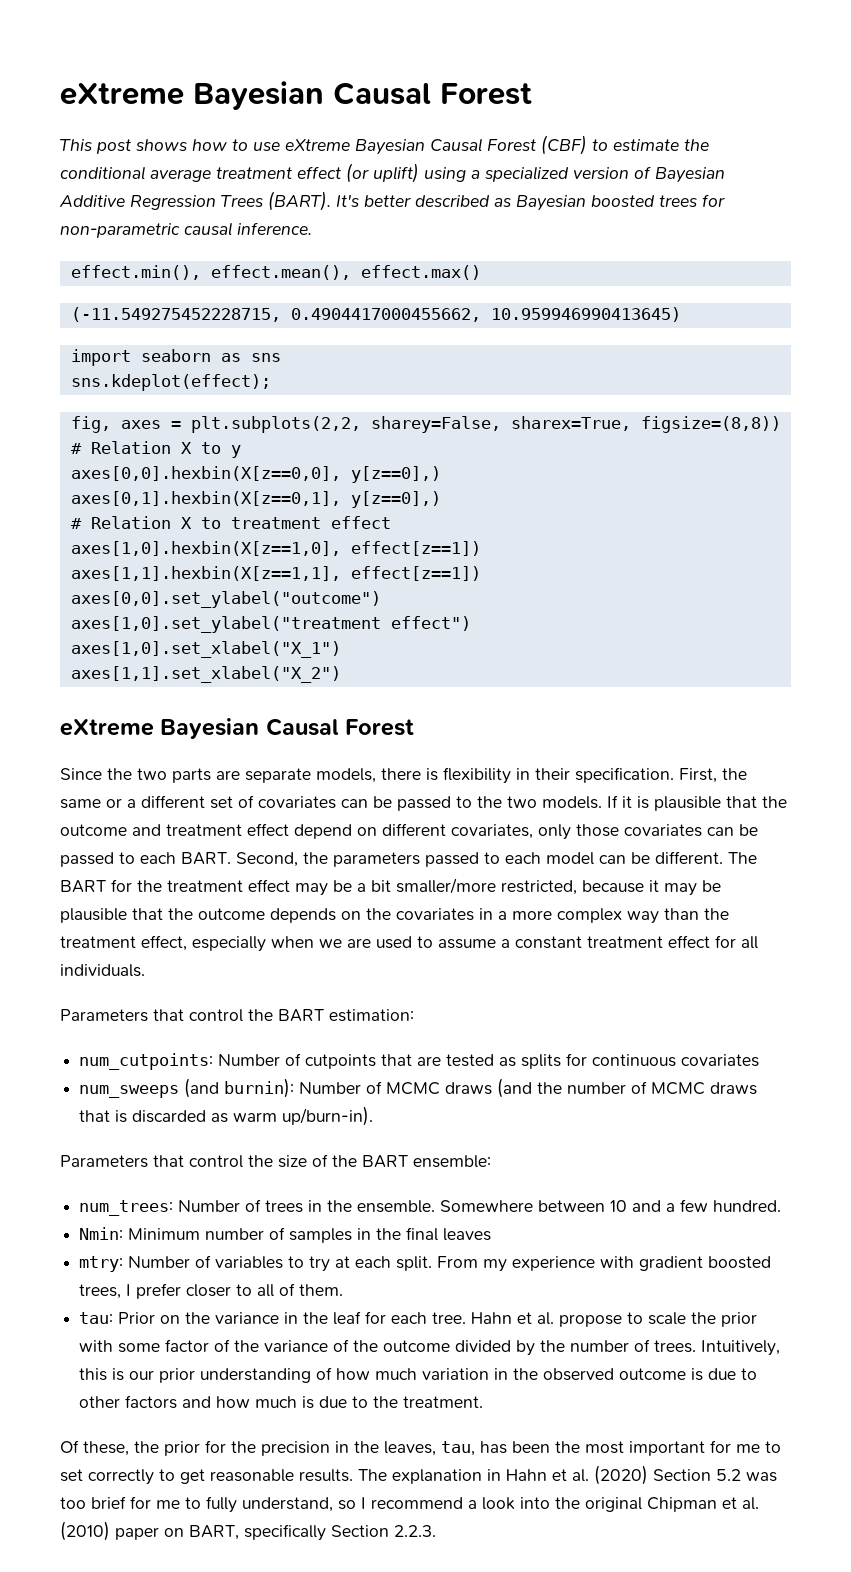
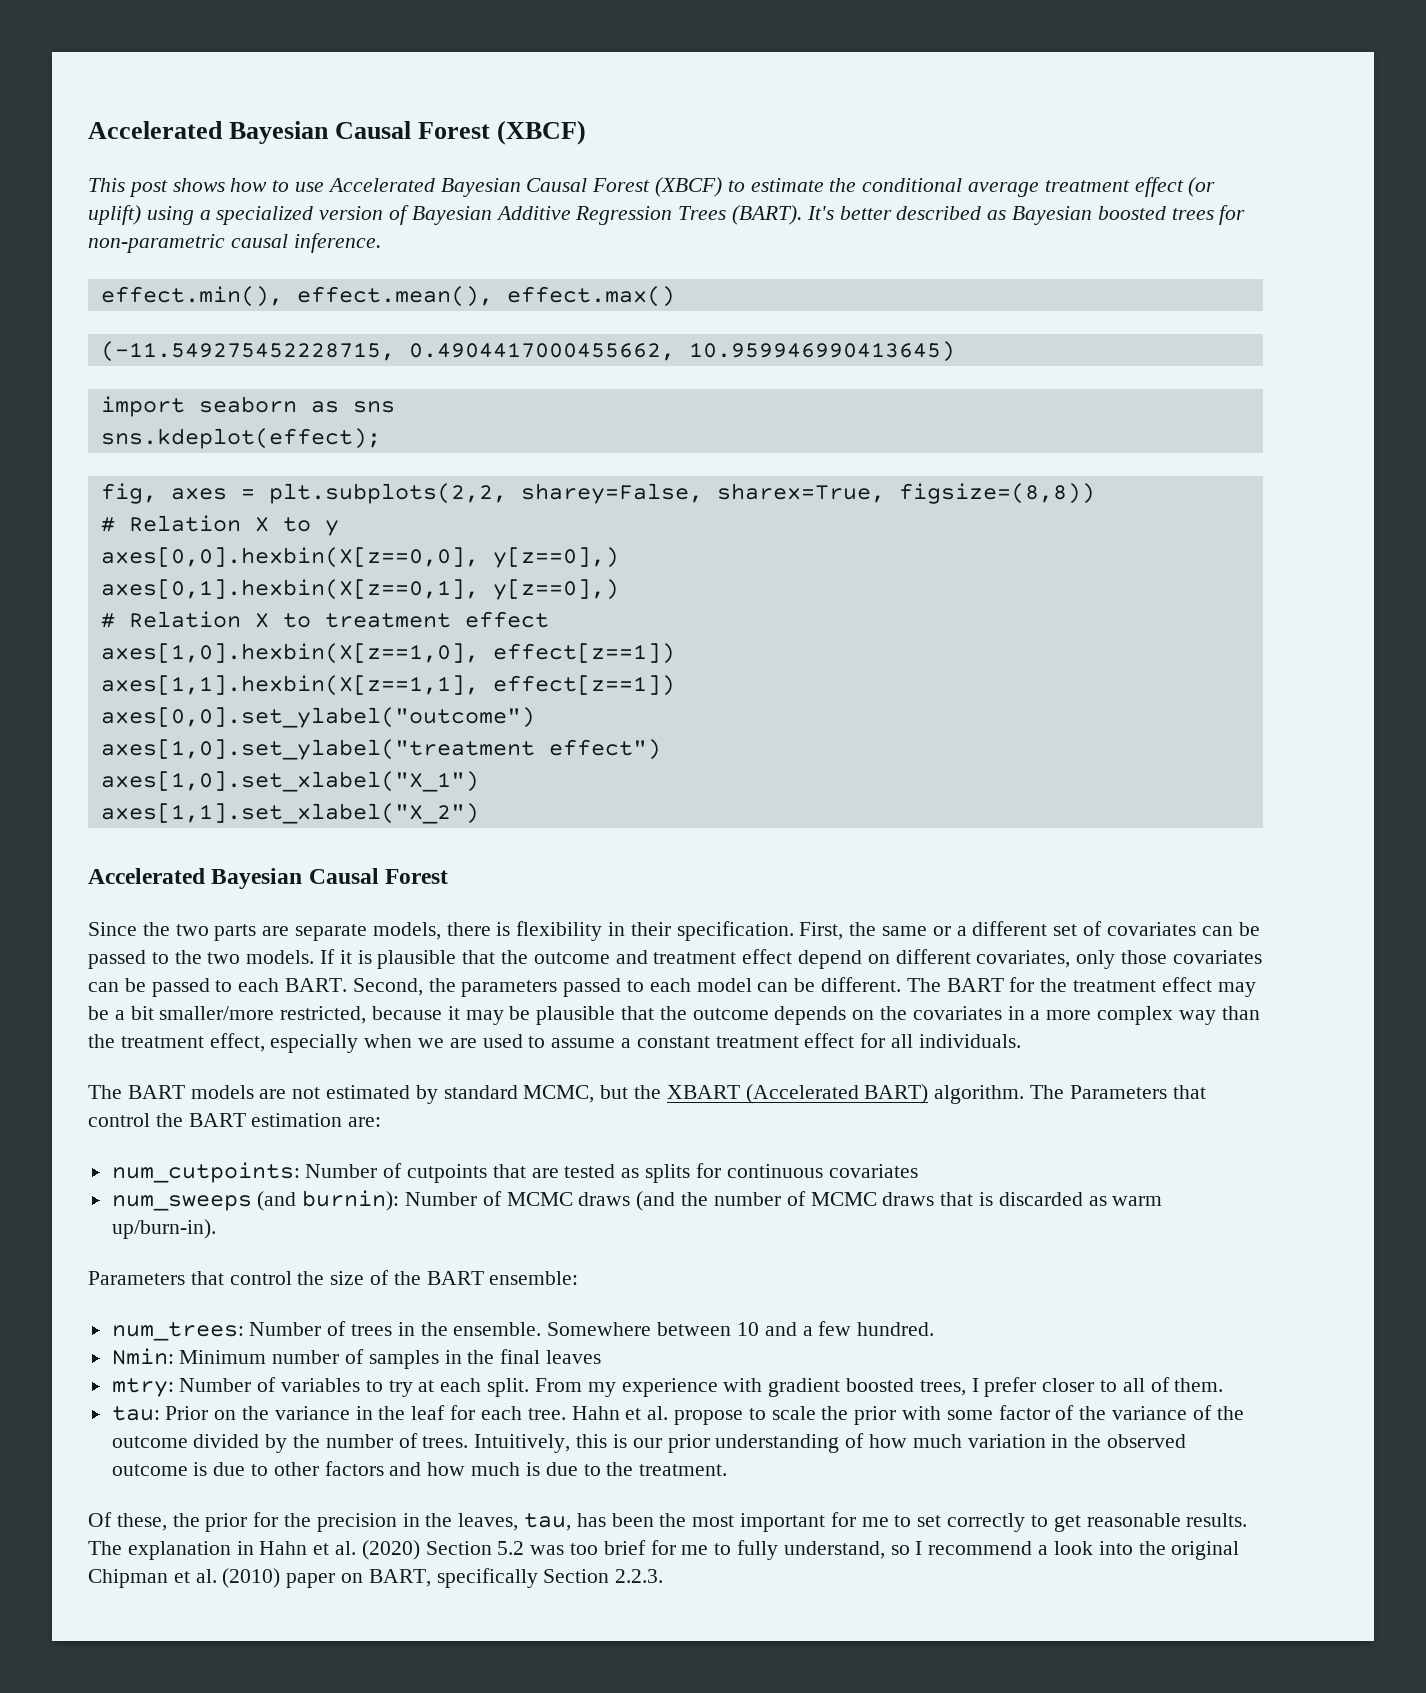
[60,81,532,110] eXtreme Bayesian Causal Forest -> [88,120,587,145] Accelerated Bayesian Causal Forest (XBCF)
[285,135,587,155] eXtreme Bayesian Causal Forest (CBF) -> [327,177,723,197] Accelerated Bayesian Causal Forest (XBCF)
[60,719,154,736] eXtreme -> [88,868,205,884] Accelerated
(145, 970) none -> [88,1084,1065,1104] The BART models are not estimated by standard MCMC, but the XBART (Accelerated BART) algorithm. The
[329,1009,414,1022] estimation: -> [251,1113,382,1127] estimation are:

